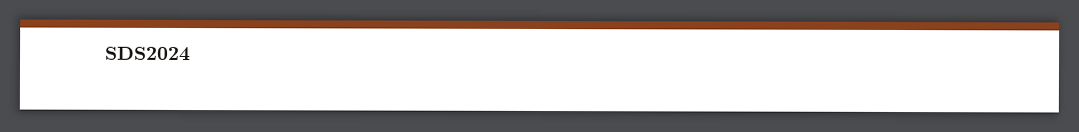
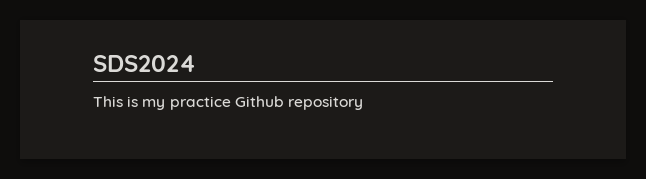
(191, 54) none -> [93,96,363,110] // This is my practice Github repository

